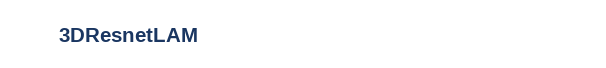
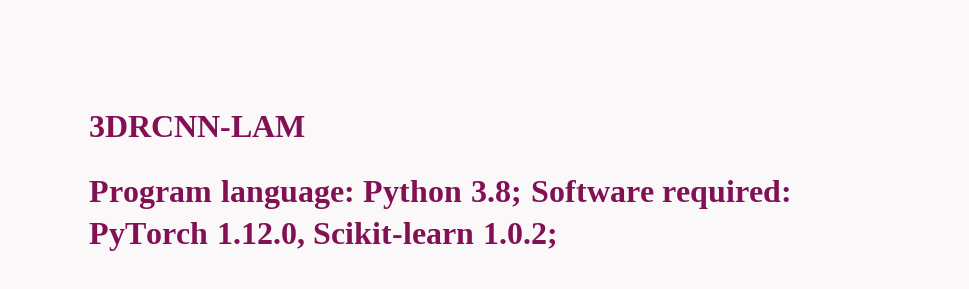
[59,28,198,42] 3DResnetLAM -> [89,116,305,137] [89,180,793,209] [89,222,558,251] 3DRCNN-LAM // Program language: Python 3.8; Software required: PyTorch 1.12.0, Scikit-learn 1.0.2;

